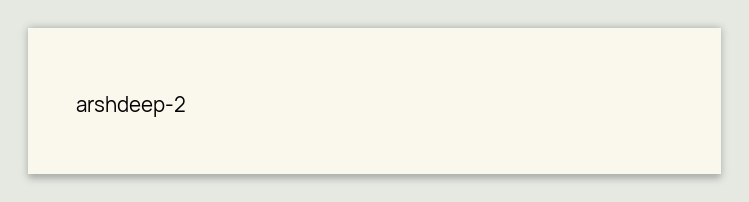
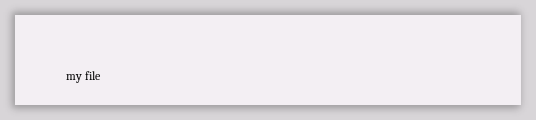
[76,96,186,117] arshdeep-2 -> [66,71,102,83] my file

